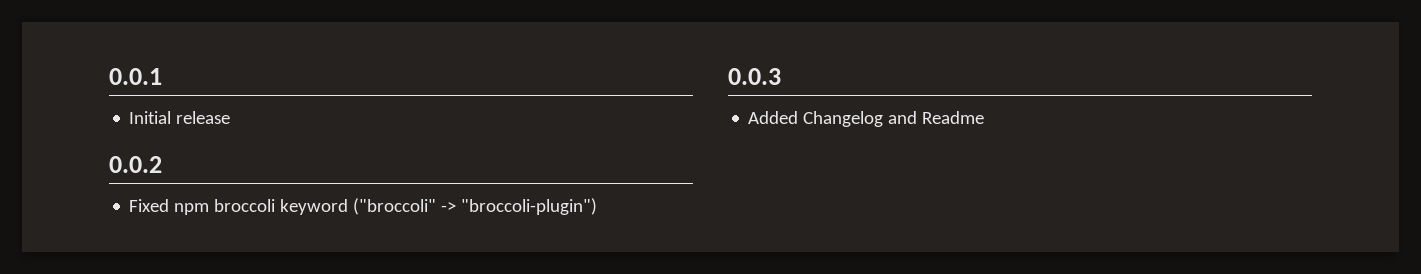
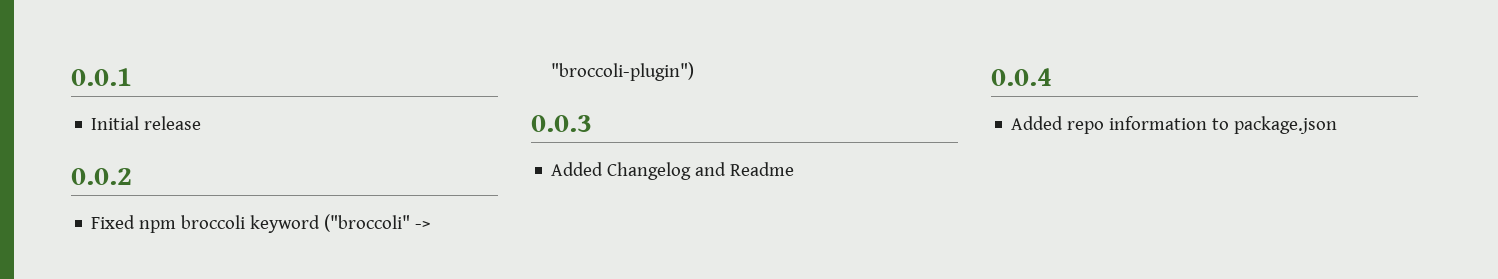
(985, 117) none -> [991,68,1052,86] [1011,116,1338,134] // 0.0.4 // Added repo information to package.json

